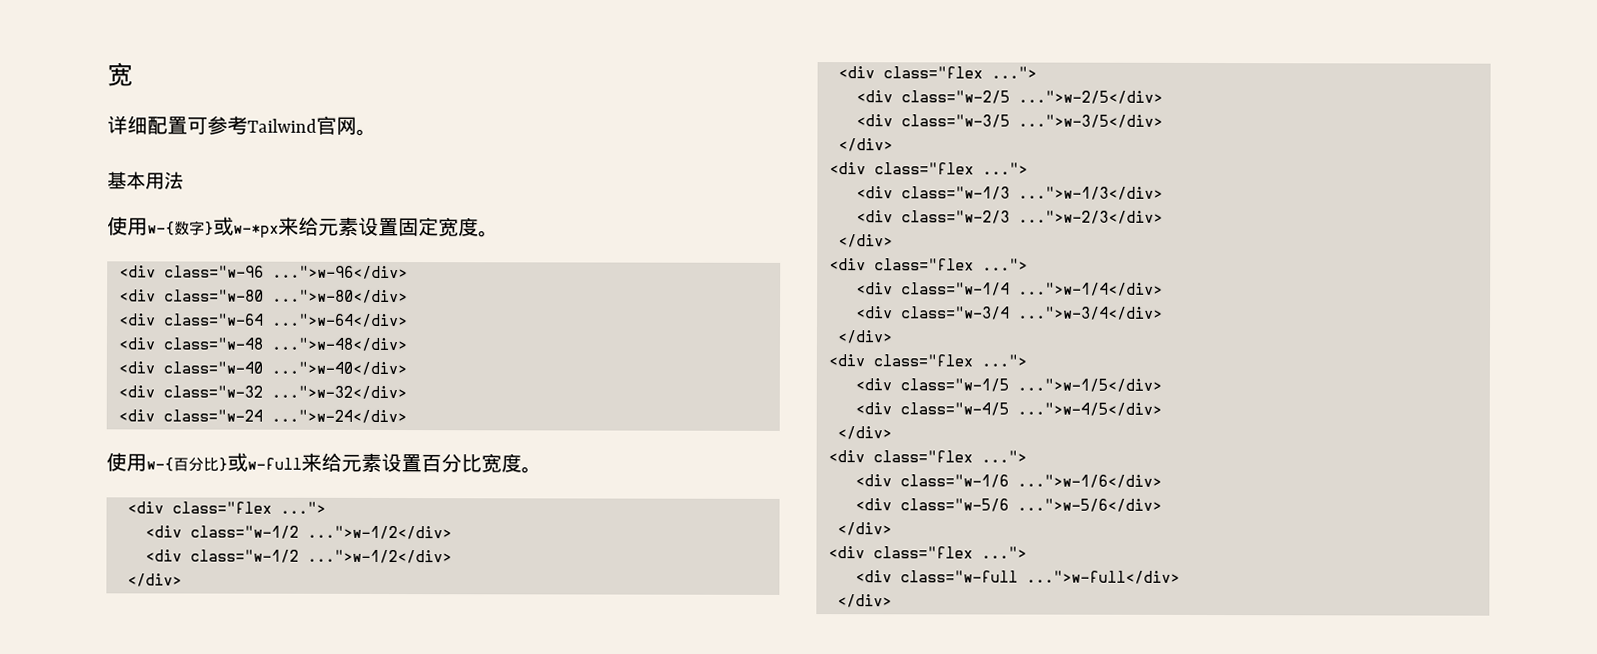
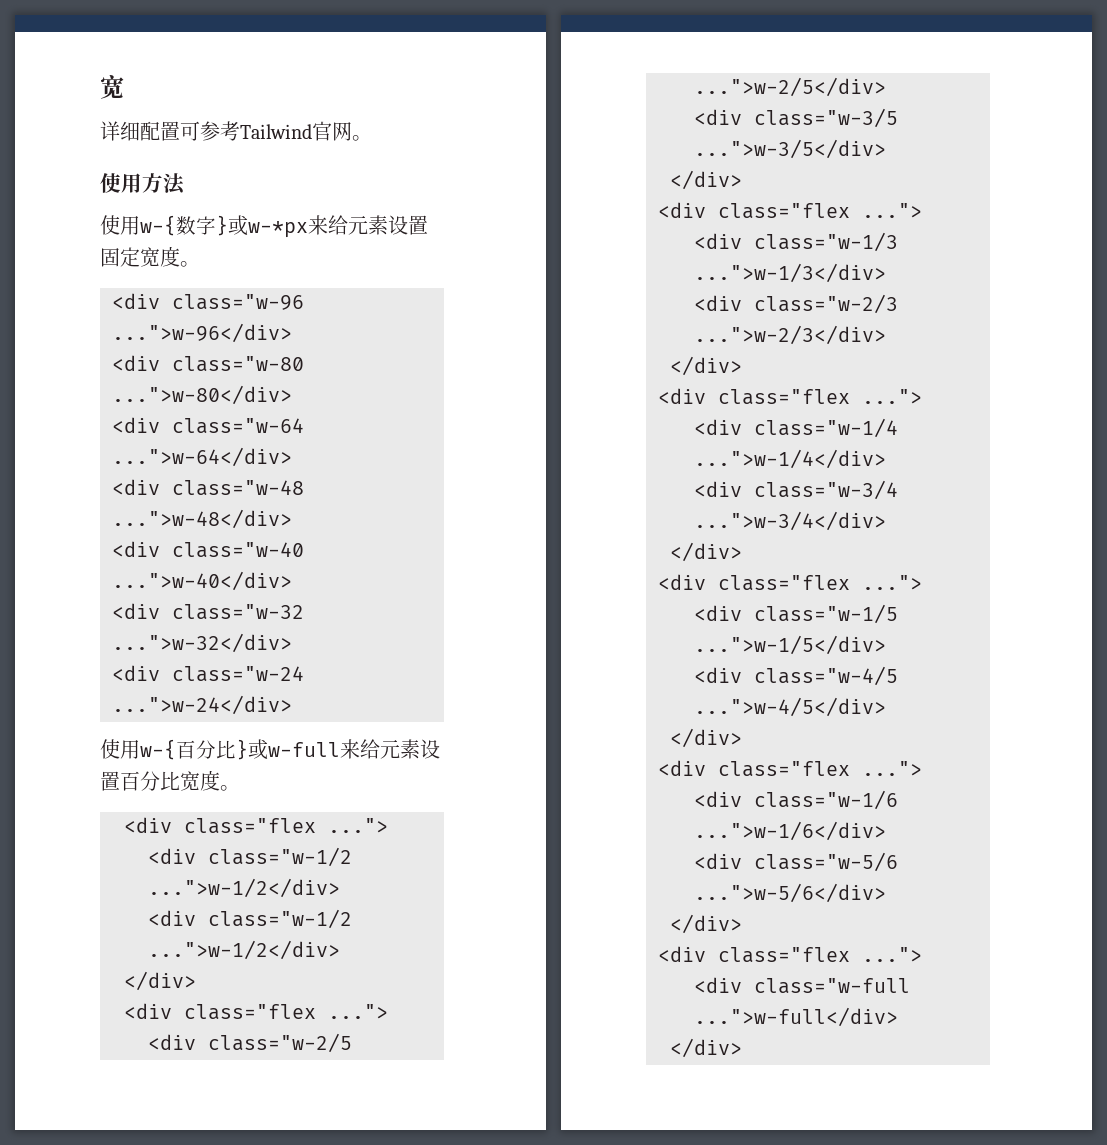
[107,171,165,190] 基本用 -> [100,173,163,193] 使用方

